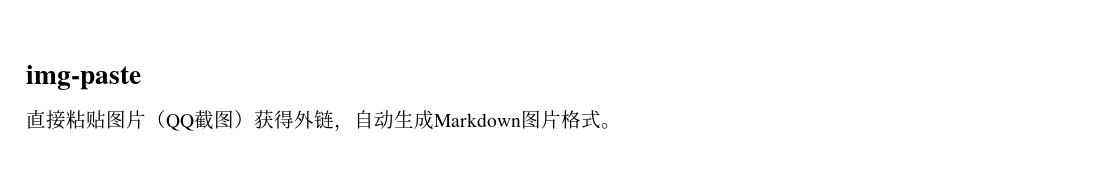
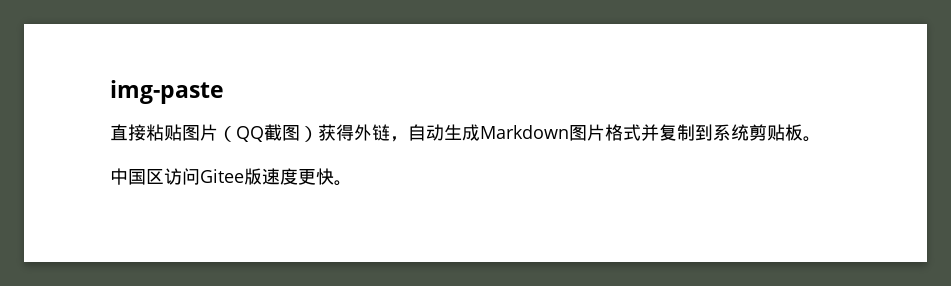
(601, 119) none -> [641,124,821,142] [110,168,334,185] 并复制到系统剪贴板。 // 中国区访问Gitee版速度更快

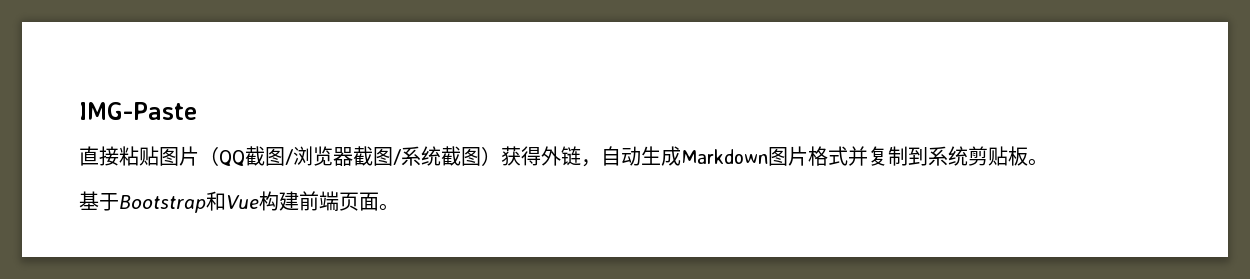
[110,80,224,104] img-paste -> [79,102,197,120] IMG-Paste
(300, 133) none -> [285,146,481,166] /浏览器截图/系统截图
[110,168,334,185] 中国区访问Gitee版速度更快 -> [79,191,379,213] 基于Bootstrap和Vue构建前端页面

